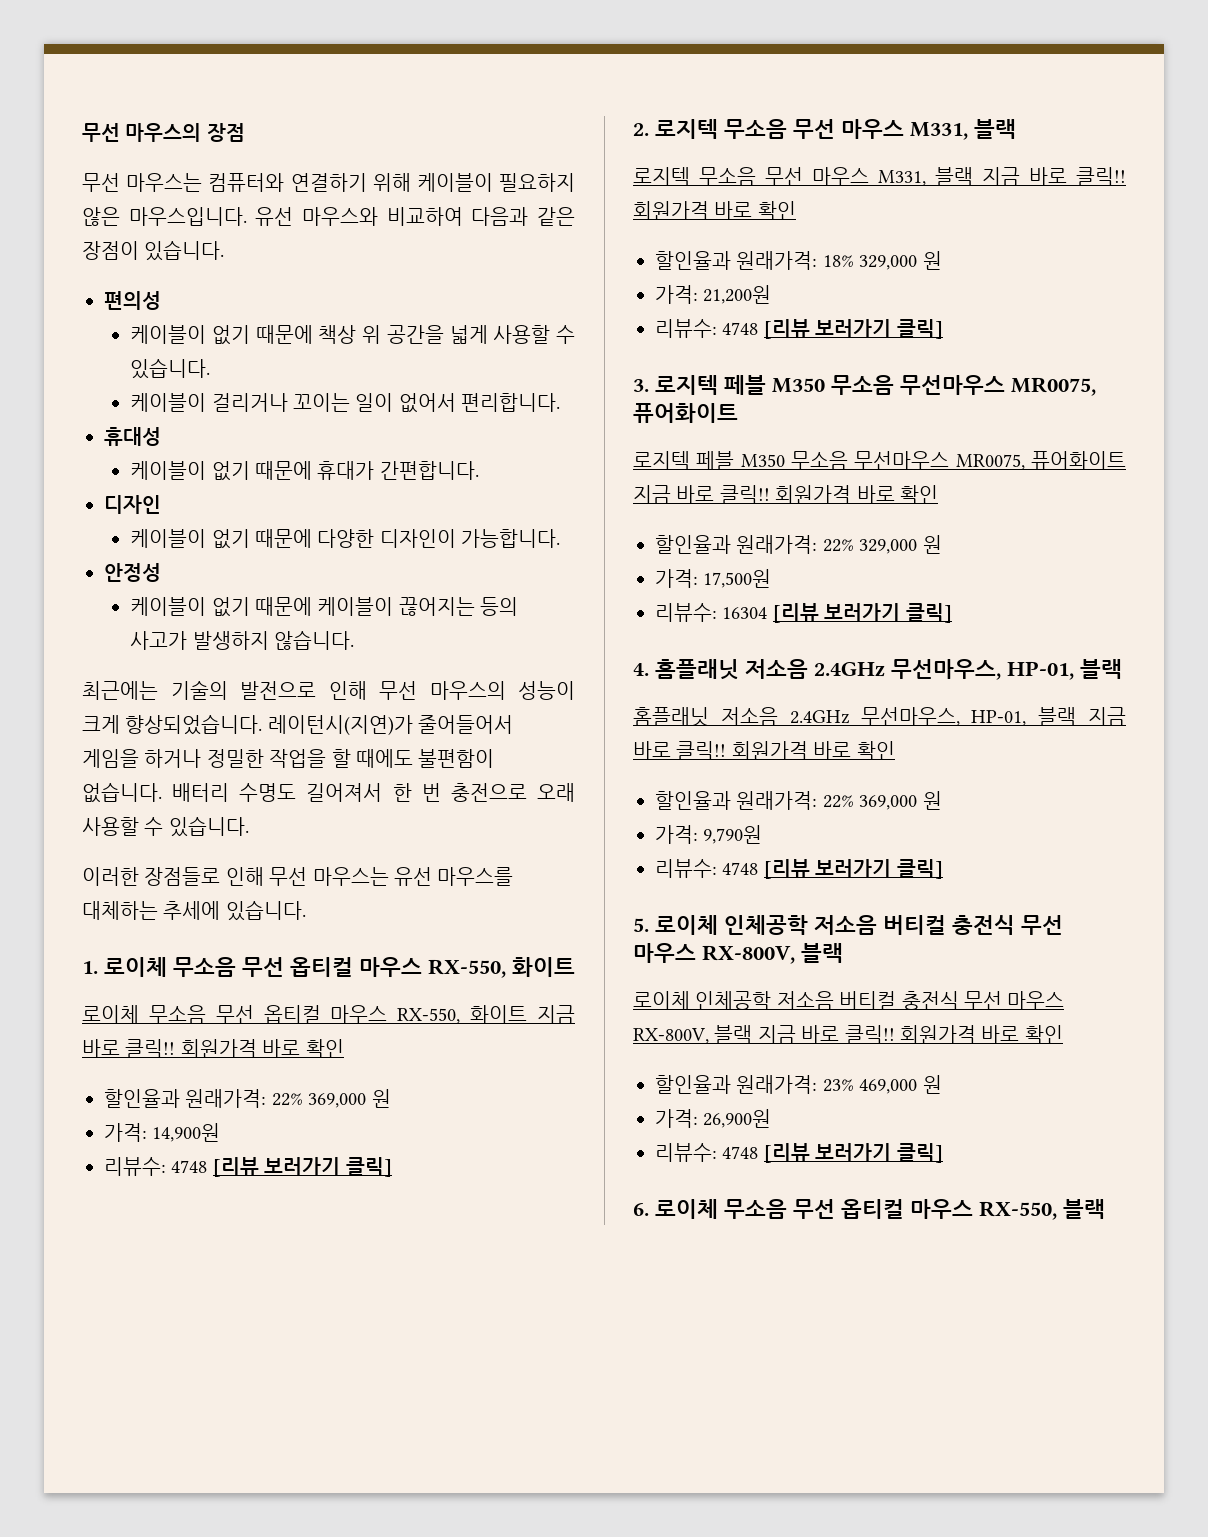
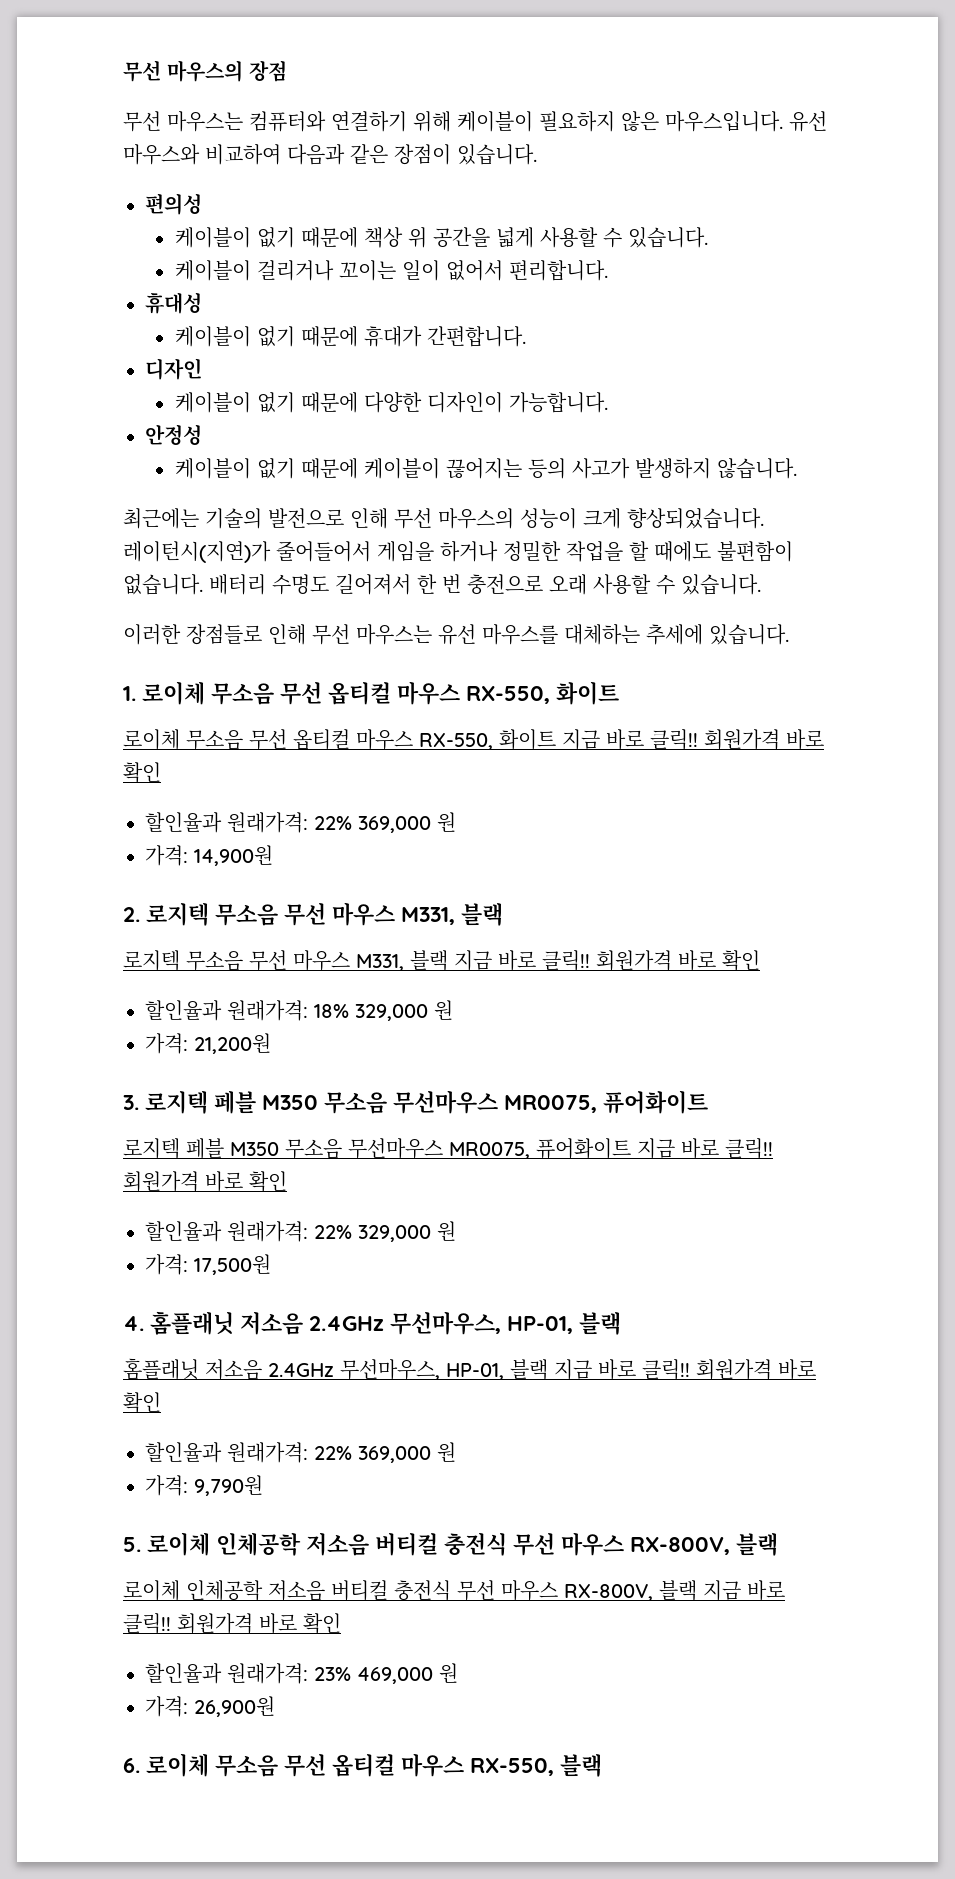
[104,1157,392,1177] // 리뷰수: 4748 [리뷰 보러가기 클릭] -> (273, 855) none
[655,319,943,339] // 리뷰수: 4748 [리뷰 보러가기 클릭] -> (271, 1043) none
[655,603,952,623] // 리뷰수: 16304 [리뷰 보러가기 클릭] -> (271, 1264) none
[655,859,943,879] // 리뷰수: 4748 [리뷰 보러가기 클릭] -> (263, 1485) none
[655,1143,943,1163] // 리뷰수: 4748 [리뷰 보러가기 클릭] -> (275, 1706) none

